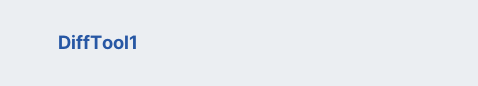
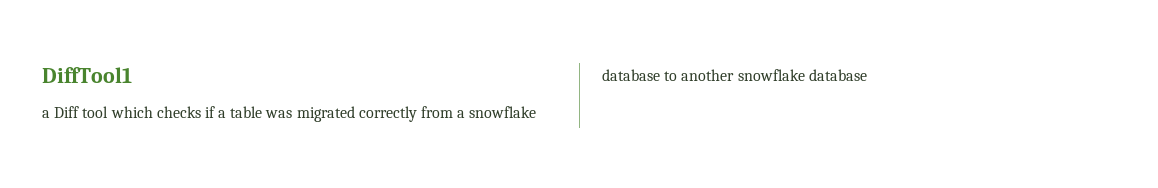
(138, 42) none -> [42,106,537,122] [602,69,867,81] // a Diff tool which checks if a table was migrated correctly from a snowflake database to another snowflake database

